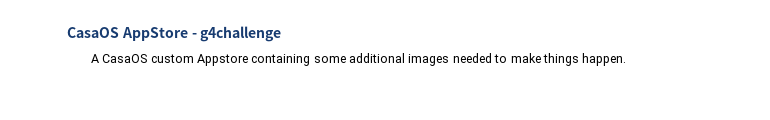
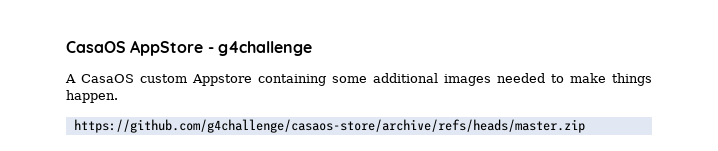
(627, 59) none -> [73,119,585,133] // https://github.com/g4challenge/casaos-store/archive/refs/heads/master.zip

